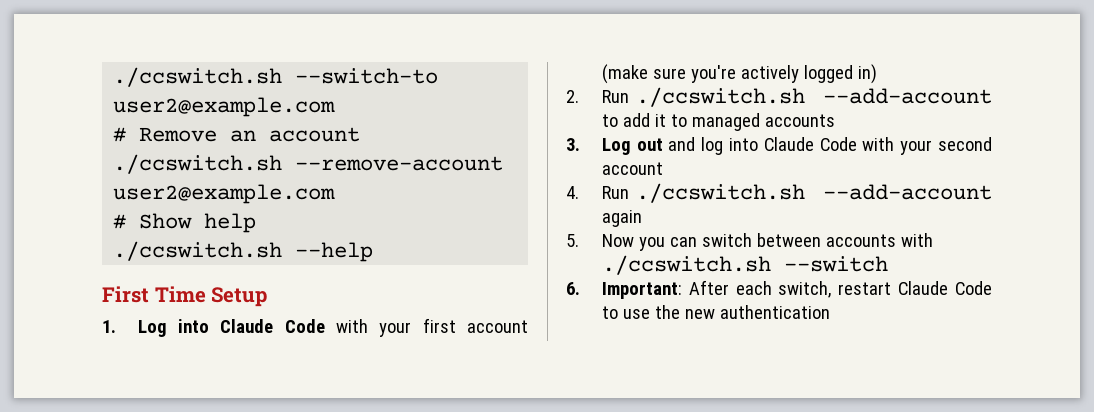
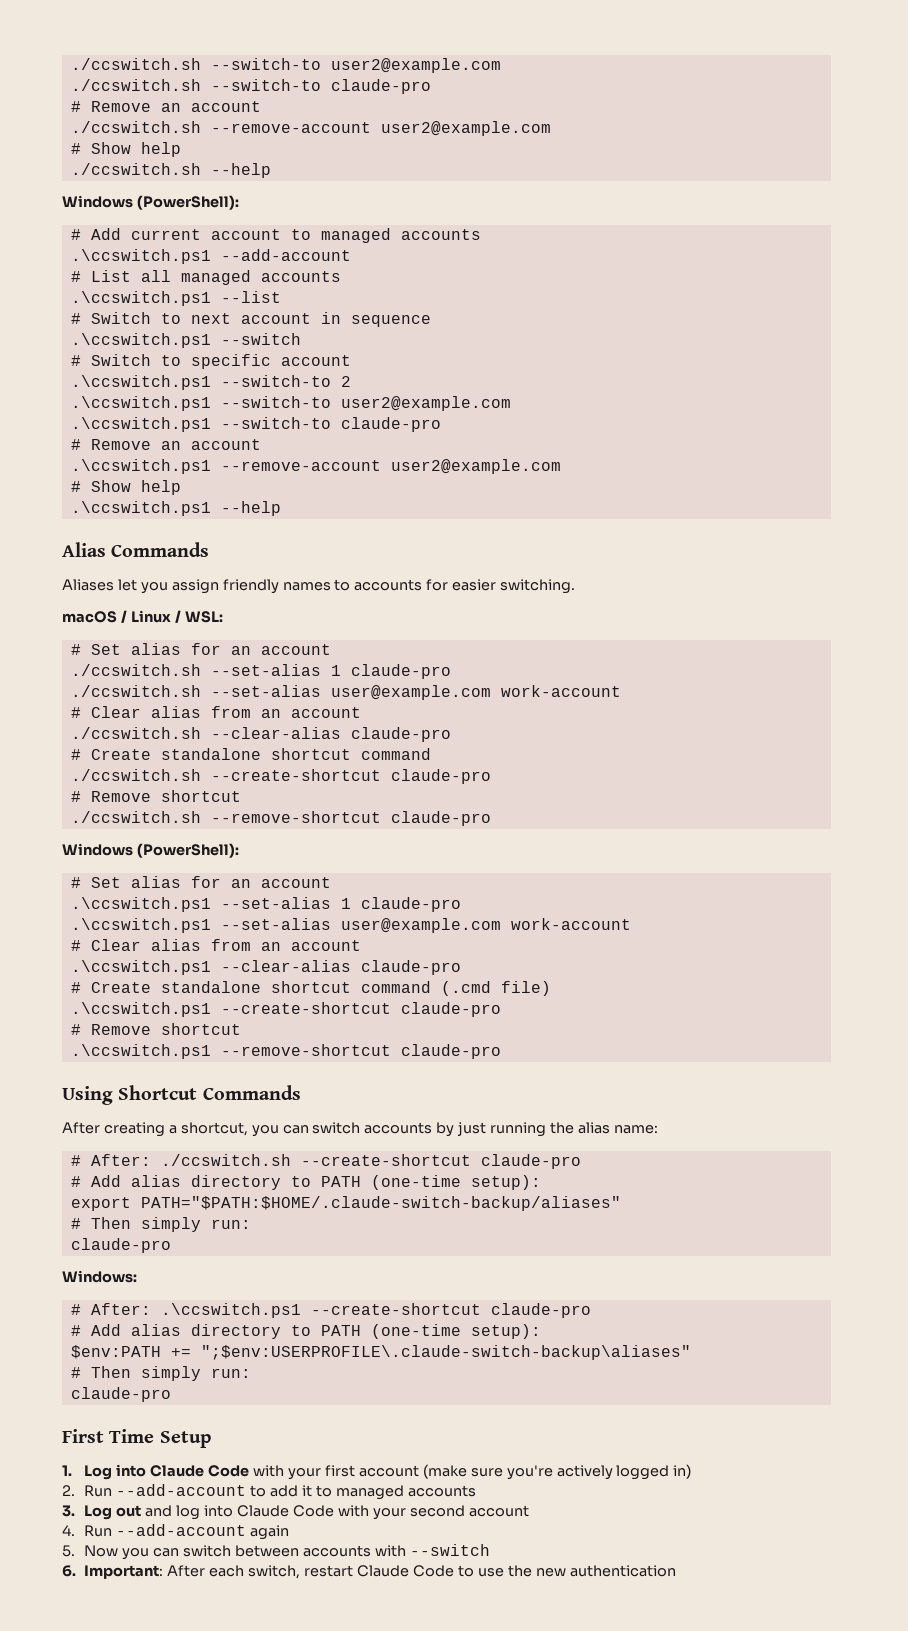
(336, 107) none -> [70,79,431,94] // ./ccswitch.sh --switch-to claude-pro
(374, 252) none -> [62,195,239,210] [70,228,481,243] [70,249,351,264] [70,270,341,285] [70,291,281,306] [70,312,431,327] [70,333,301,348] [70,354,351,369] [70,375,351,390] [70,396,511,411] [70,417,441,432] [70,439,261,450] [70,459,561,474] [70,480,181,495] [70,501,281,516] [62,542,210,557] [62,579,576,594] [62,610,223,623] [70,643,331,655] [70,664,451,679] [70,685,621,700] [70,706,361,718] [70,727,451,742] [70,748,431,760] [70,769,491,784] [70,790,241,802] [70,811,491,826] [62,843,239,858] [70,876,331,888] [70,897,461,912] [70,918,631,933] [70,939,361,951] [70,960,461,975] [70,981,551,996] [70,1002,501,1017] [70,1023,241,1035] [70,1044,501,1059] [62,1085,301,1105] [62,1122,658,1137] [70,1154,581,1169] [70,1175,541,1190] [70,1196,621,1211] [70,1217,251,1232] [70,1238,171,1253] [62,1270,137,1283] [70,1303,591,1318] [70,1324,541,1339] [70,1345,691,1360] [70,1366,251,1381] [70,1387,171,1402] // Windows (PowerShell): // # Add current account to managed accounts // .\ccswitch.ps1 --add-account // # List all managed accounts // .\ccswitch.ps1 --list // # Switch to next account in sequence // .\ccswitch.ps1 --switch // # Switch to specific account // .\ccswitch.ps1 --switch-to 2 // .\ccswitch.ps1 --switch-to user2@example.com // .\ccswitch.ps1 --switch-to claude-pro // # Remove an account // .\ccswitch.ps1 --remove-account user2@example.com // # Show help // .\ccswitch.ps1 --help // Alias Commands // Aliases let you assign friendly names to accounts for easier switching. // macOS / Linux / WSL: // # Set alias for an account // ./ccswitch.sh --set-alias 1 claude-pro // ./ccswitch.sh --set-alias user@example.com work-account // # Clear alias from an account // ./ccswitch.sh --clear-alias claude-pro // # Create standalone shortcut command // ./ccswitch.sh --create-shortcut claude-pro // # Remove shortcut // ./ccswitch.sh --remove-shortcut claude-pro // Windows (PowerShell): // # Set alias for an account // .\ccswitch.ps1 --set-alias 1 claude-pro // .\ccswitch.ps1 --set-alias user@example.com work-account // # Clear alias from an account // .\ccswitch.ps1 --clear-alias claude-pro // # Create standalone shortcut command (.cmd file) // .\ccswitch.ps1 --create-shortcut claude-pro // # Remove shortcut // .\ccswitch.ps1 --remove-shortcut claude-pro // Using Shortcut Commands // After creating a shortcut, you can switch accounts by just running the alias name: // # After: ./ccswitch.sh --create-shortcut claude-pro // # Add alias directory to PATH (one-time setup): // export PATH="$PATH:$HOME/.claude-switch-backup/aliases" // # Then simply run: // claude-pro // Windows: // # After: .\ccswitch.ps1 --create-shortcut claude-pro // # Add alias directory to PATH (one-time setup): // $env:PATH += ";$env:USERPROFILE\.claude-switch-backup\aliases" // # Then simply run: // claude-pro
[635,87,805,107] ./ccswitch.sh -> (113, 1491) none
[635,183,805,203] ./ccswitch.sh -> (113, 1531) none
[601,255,771,275] ./ccswitch.sh -> (406, 1551) none

